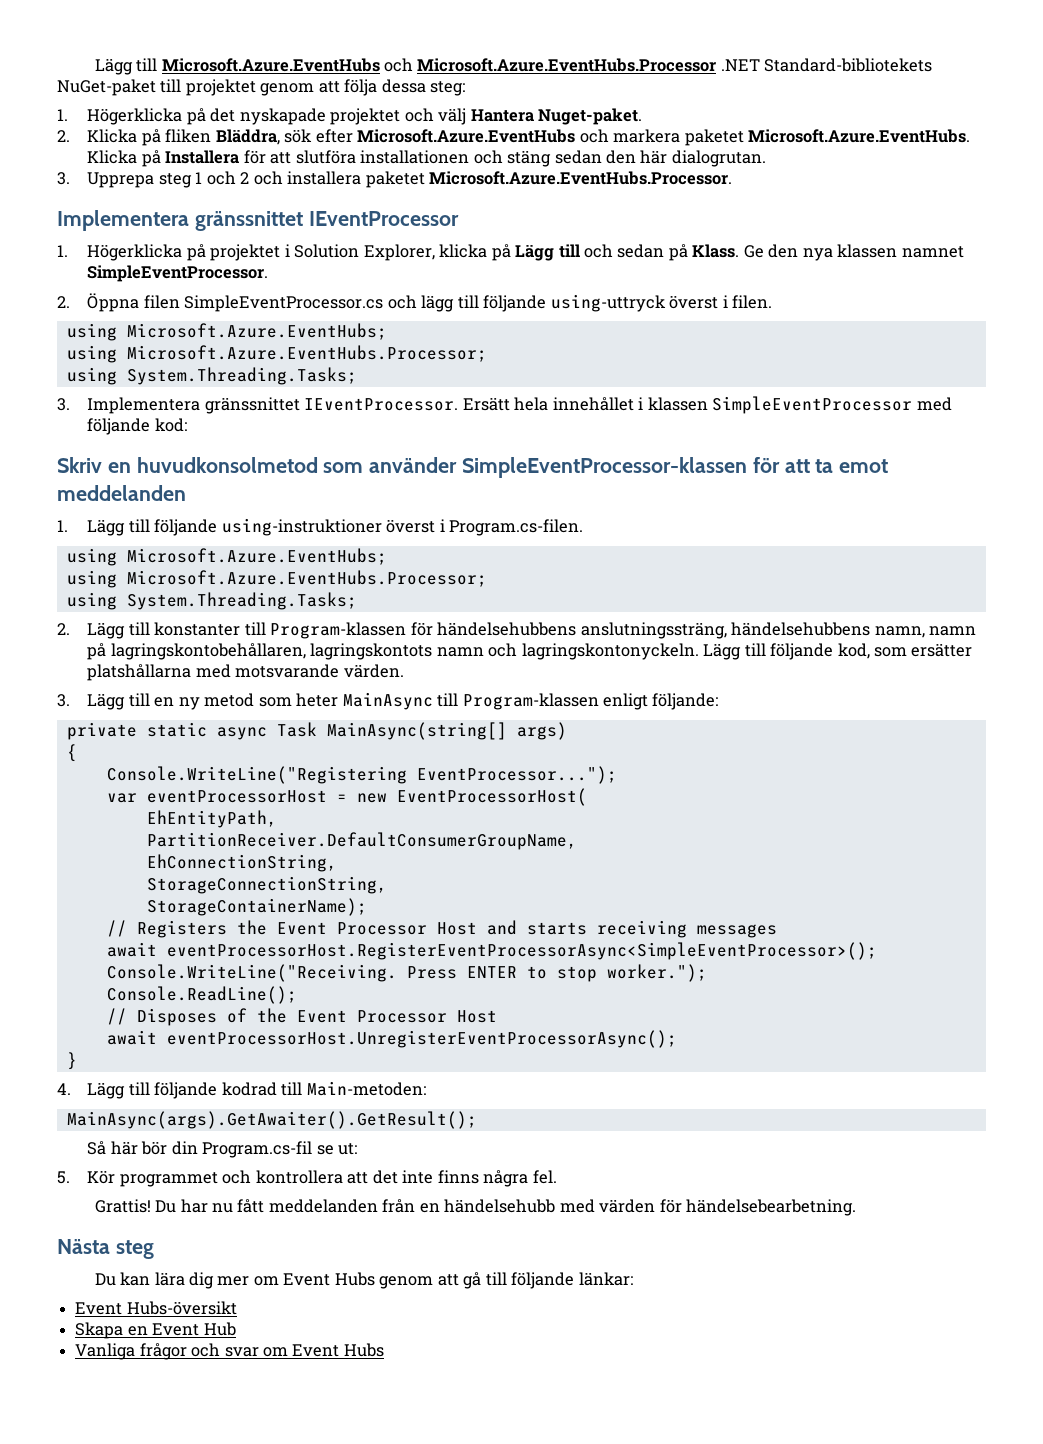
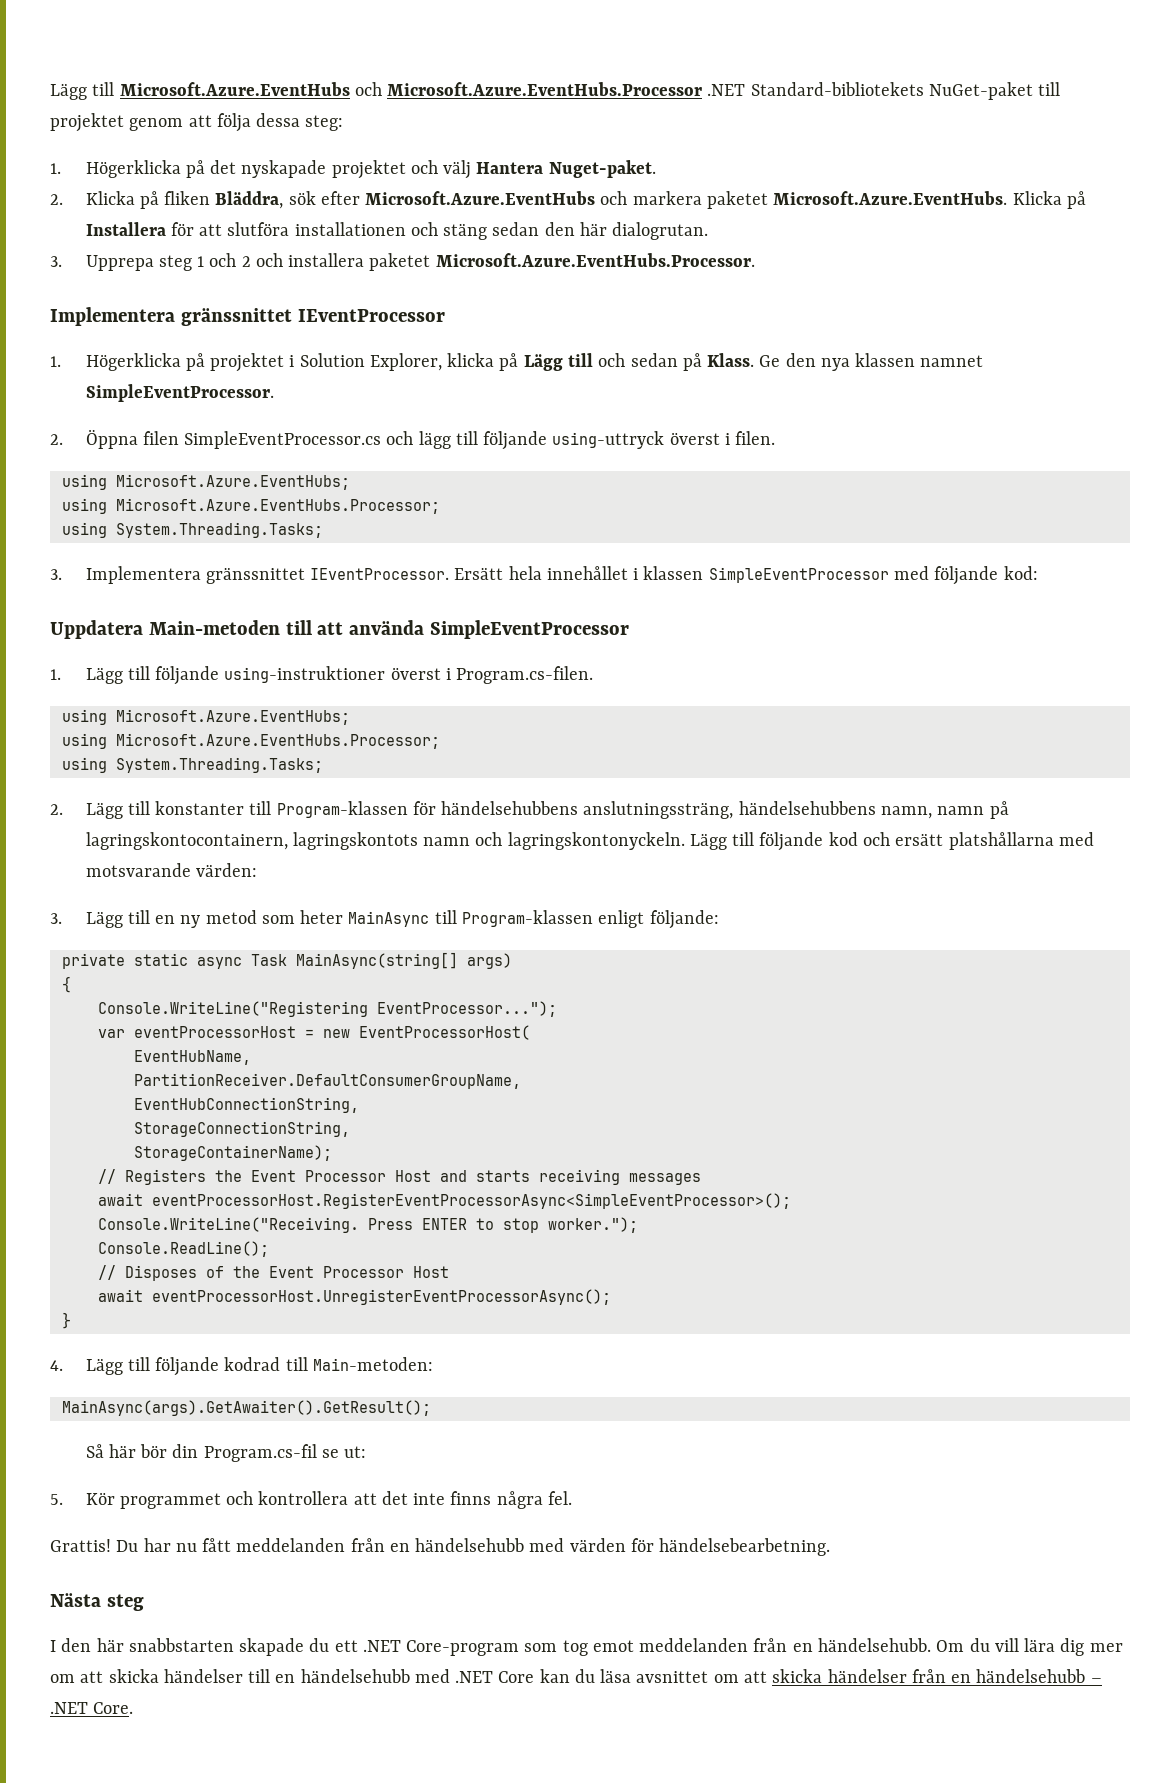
[57,457,889,478] [57,485,186,501] Skriv en huvudkonsolmetod som använder SimpleEventProcessor-klassen för att ta emot meddelanden -> [50,620,630,639] Uppdatera Main-metoden till att använda SimpleEventProcessor
[110,643,306,660] lagringskontobehållaren, -> [85,832,288,850] lagringskontocontainern,
[837,643,973,659] kod, som ersätter -> [828,832,944,846] kod och ersätt
[343,664,404,678] värden. -> [195,863,257,877] värden:
[146,810,277,828] EhEntityPath, -> [133,1050,251,1065] EventHubName,
[146,854,337,872] EhConnectionString, -> [133,1097,359,1113] EventHubConnectionString,
[94,1272,633,1289] [75,1301,237,1315] [75,1322,236,1339] [75,1343,384,1360] Du kan lära dig mer om Event Hubs genom att gå till följande länkar: // Event Hubs-översikt // Skapa en Event Hub // Vanliga frågor och svar om Event Hubs -> [50,1638,1123,1656] [50,1669,1102,1683] [50,1702,134,1714] I den här snabbstarten skapade du ett .NET Core-program som tog emot meddelanden från en händelsehubb. Om du vill lära dig mer om att skicka händelser till en händelsehubb med .NET Core kan du läsa avsnittet om att skicka händelser från en händelsehubb – .NET Core.

